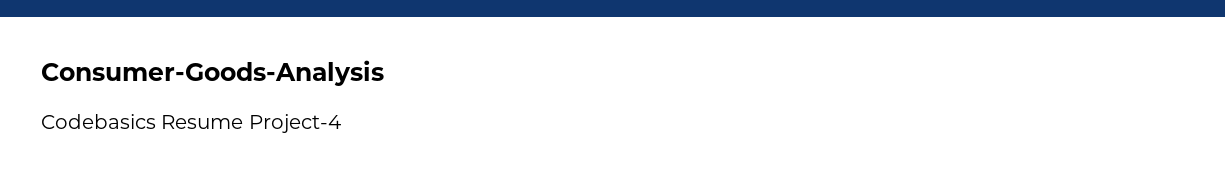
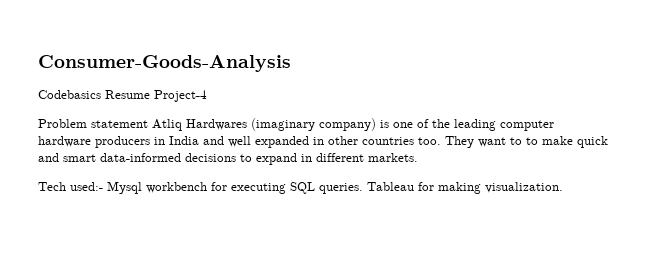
(341, 123) none -> [38,118,554,131] [38,136,608,148] [38,153,418,165] [38,181,563,194] // Problem statement Atliq Hardwares (imaginary company) is one of the leading computer hardware producers in India and well expanded in other countries too. They want to to make quick and smart data-informed decisions to expand in different markets. // Tech used:- Mysql workbench for executing SQL queries. Tableau for making visualization.

